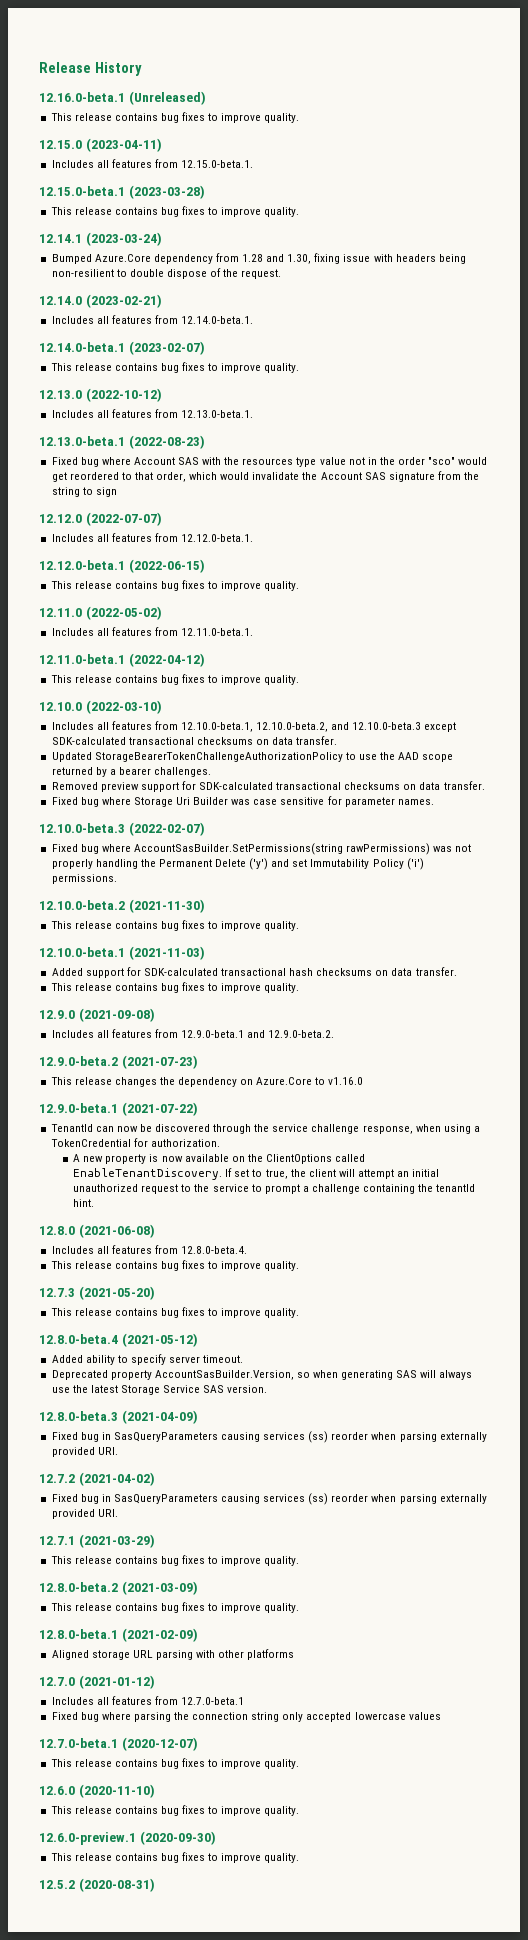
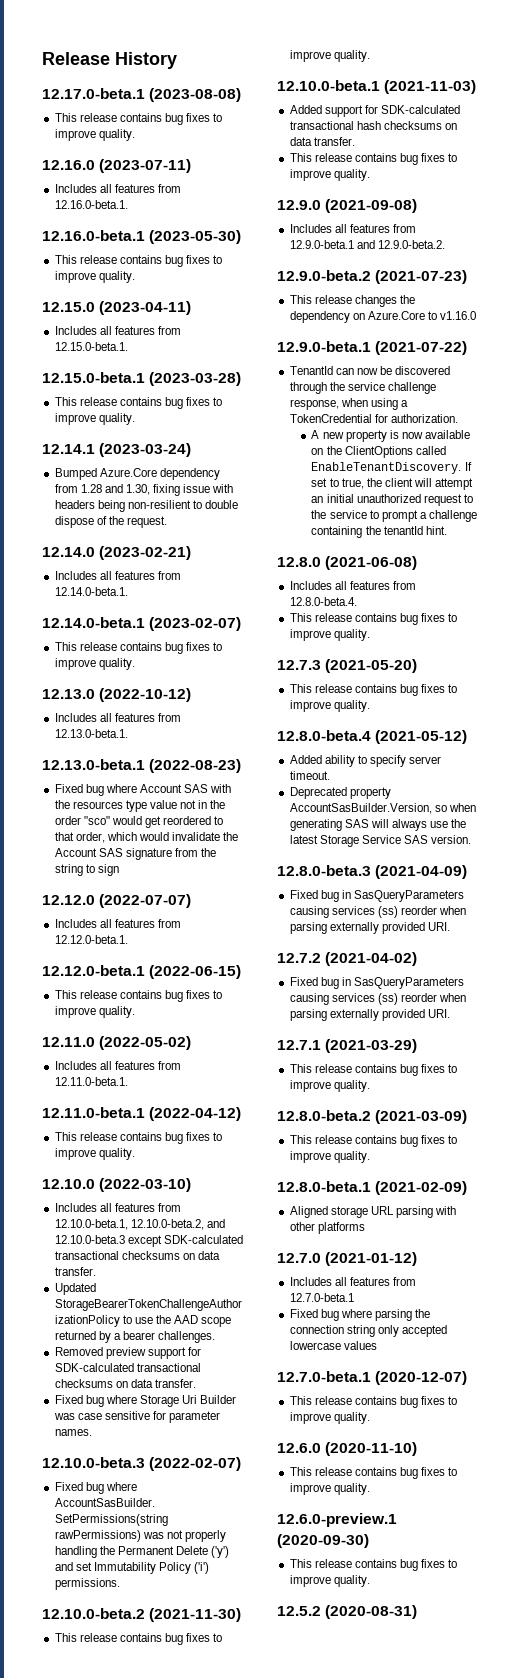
(142, 69) none -> [42,88,242,102] [54,113,223,125] [54,129,135,141] [42,159,192,173] [54,184,181,193] [54,200,128,209] // 12.17.0-beta.1 (2023-08-08) // This release contains bug fixes to improve quality. // 12.16.0 (2023-07-11) // Includes all features from 12.16.0-beta.1.
[128,91,206,105] (Unreleased) -> [149,230,242,244] (2023-05-30)

